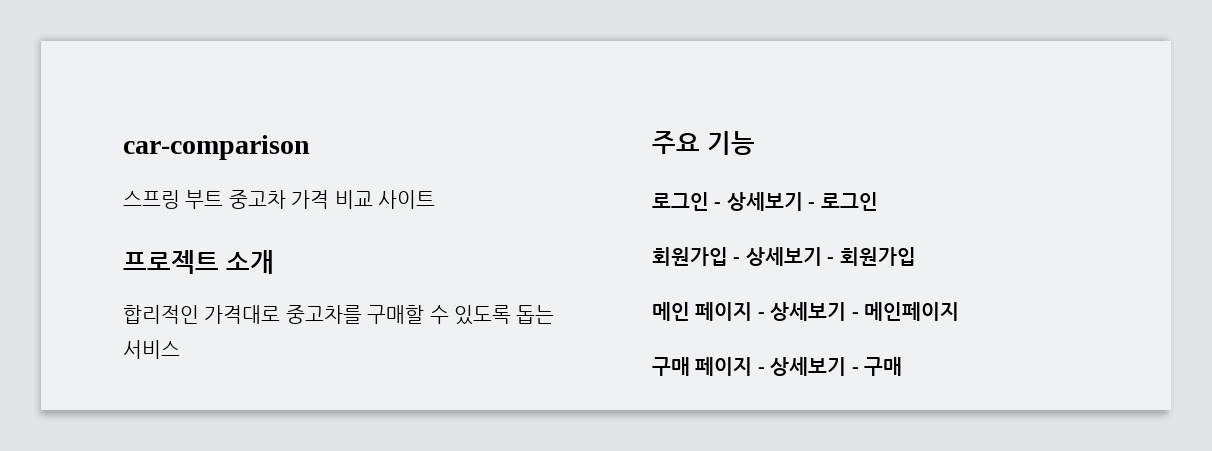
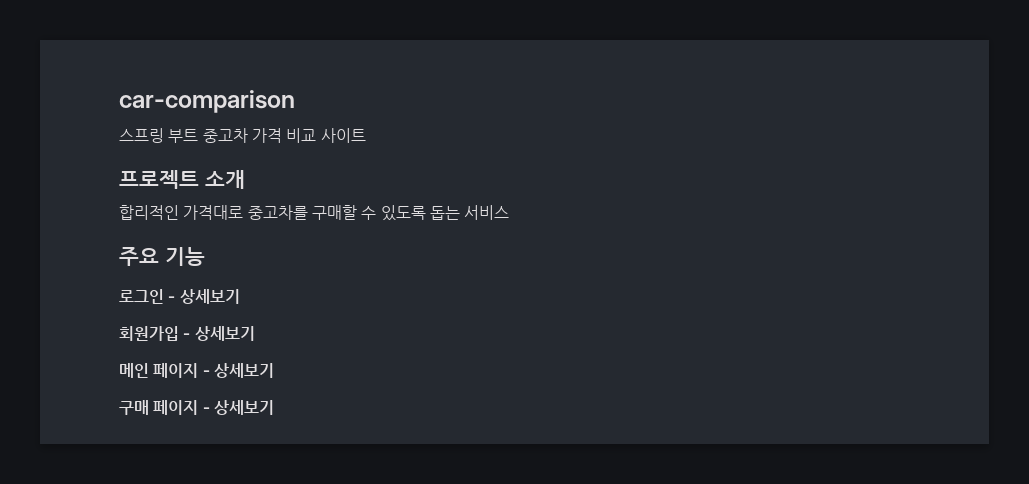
[808,192,878,211] - 로그인 -> (240, 296) none
[827,247,916,266] - 회원가입 -> (255, 333) none
[851,302,959,321] - 메인페이지 -> (274, 370) none
[851,357,902,376] - 구매 -> (274, 407) none

